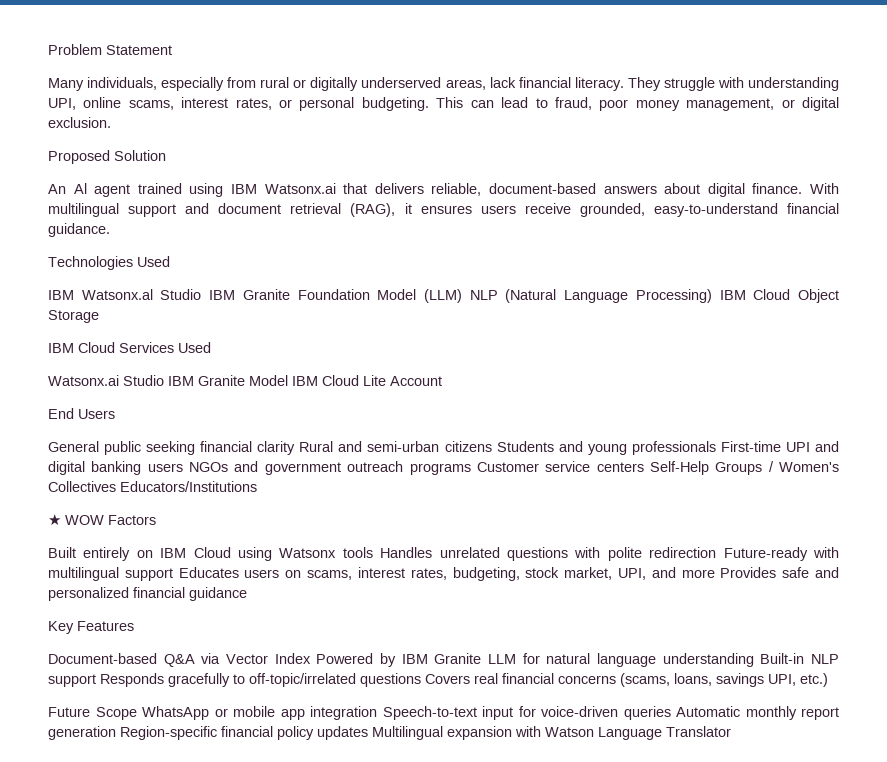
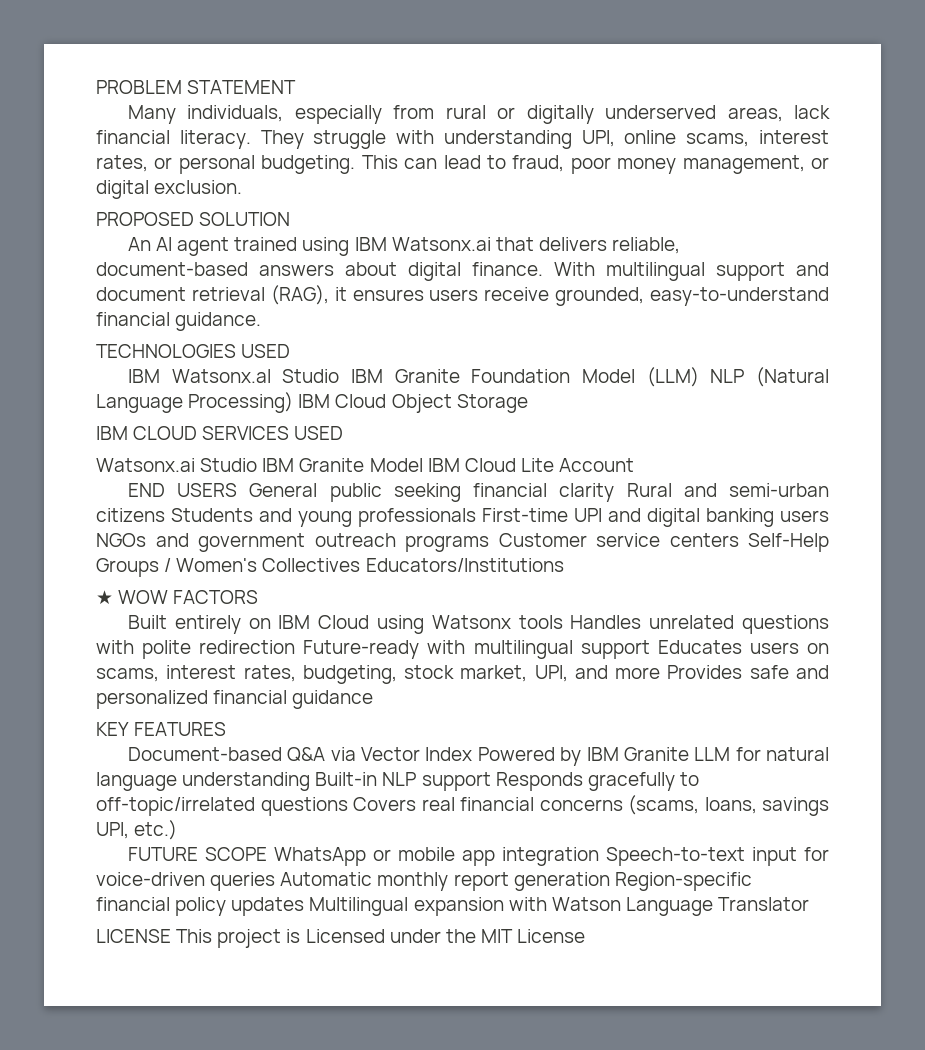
[48,44,172,55] Problem Statement -> [96,80,297,94] PROBLEM STATEMENT
[48,150,166,164] Proposed Solution -> [96,212,291,226] PROPOSED SOLUTION
[48,256,170,270] Technologies Used -> [96,344,291,358] TECHNOLOGIES USED
[78,342,211,353] Cloud Services Used -> [133,426,344,440] CLOUD SERVICES USED
[48,408,115,419] End Users // -> [127,483,238,497] END USERS
[108,515,156,525] Factors -> [173,590,259,604] FACTORS
[48,621,134,634] Key Features -> [96,722,227,736] KEY FEATURES
[48,707,137,720] Future Scope -> [127,847,267,861] FUTURE SCOPE
(731, 731) none -> [96,929,586,948] // LICENSE This project is Licensed under the MIT License

